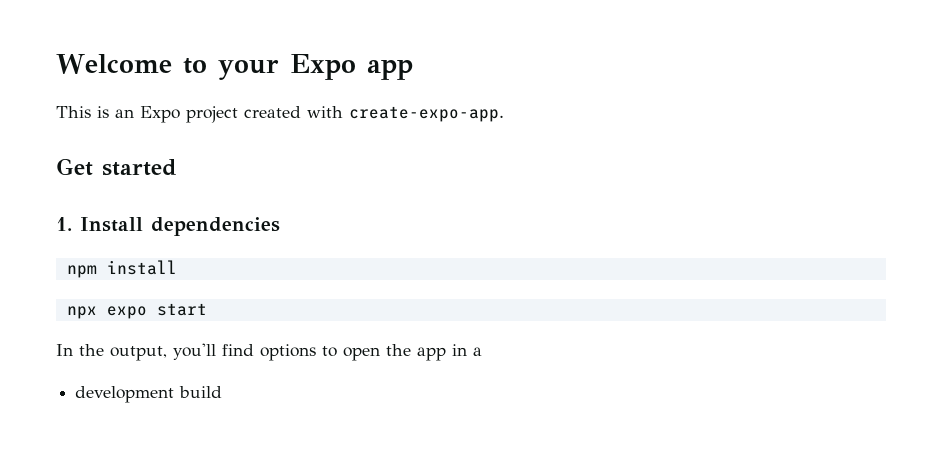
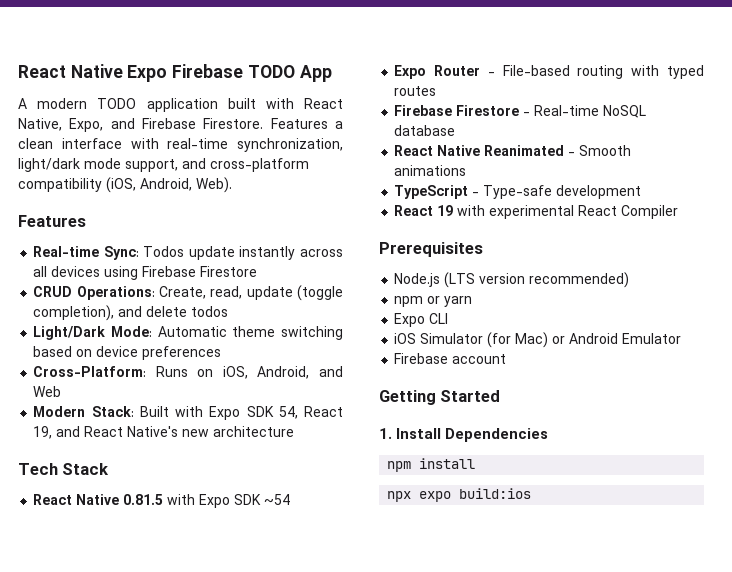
[56,54,413,80] [56,106,504,123] [56,158,177,176] Welcome to your Expo app // This is an Expo project created with create-expo-app. // Get started -> [18,64,332,82] [18,98,343,112] [18,118,343,132] [18,138,343,152] [18,158,309,172] [18,177,232,193] [18,215,86,227] [33,246,343,260] [33,266,258,280] [33,285,343,301] [33,305,229,321] [33,326,343,340] [33,346,222,360] [33,366,343,379] [33,386,62,397] [33,406,344,420] [33,426,295,439] [18,463,110,475] [33,494,291,508] [394,65,704,79] [394,86,437,96] [394,105,647,118] [394,125,456,136] [394,145,632,156] [394,165,467,176] [394,185,642,199] [394,205,679,219] [379,242,483,257] [394,272,630,288] [394,296,473,307] [394,313,449,327] [394,332,682,348] [394,353,507,364] [379,390,501,405] React Native Expo Firebase TODO App // A modern TODO application built with React Native, Expo, and Firebase Firestore. Features a clean interface with real-time synchronization, light/dark mode support, and cross-platform compatibility (iOS, Android, Web). // Features // Real-time Sync: Todos update instantly across all devices using Firebase Firestore // CRUD Operations: Create, read, update (toggle completion), and delete todos // Light/Dark Mode: Automatic theme switching based on device preferences // Cross-Platform: Runs on iOS, Android, and Web // Modern Stack: Built with Expo SDK 54, React 19, and React Native's new architecture // Tech Stack // React Native 0.81.5 with Expo SDK ~54 // Expo Router - File-based routing with typed routes // Firebase Firestore - Real-time NoSQL database // React Native Reanimated - Smooth animations // TypeScript - Type-safe development // React 19 with experimental React Compiler // Prerequisites // Node.js (LTS version recommended) // npm or yarn // Expo CLI // iOS Simulator (for Mac) or Android Emulator // Firebase account // Getting Started
[151,217,280,236] dependencies -> [445,428,549,442] Dependencies
[156,303,207,316] [56,343,482,361] [75,386,223,403] start // In the output, you'll find options to open the app in a // development build -> [459,488,532,499] build:ios

